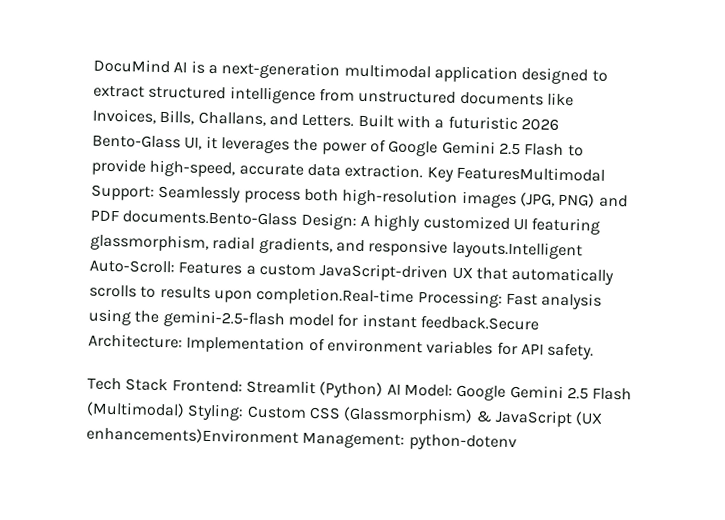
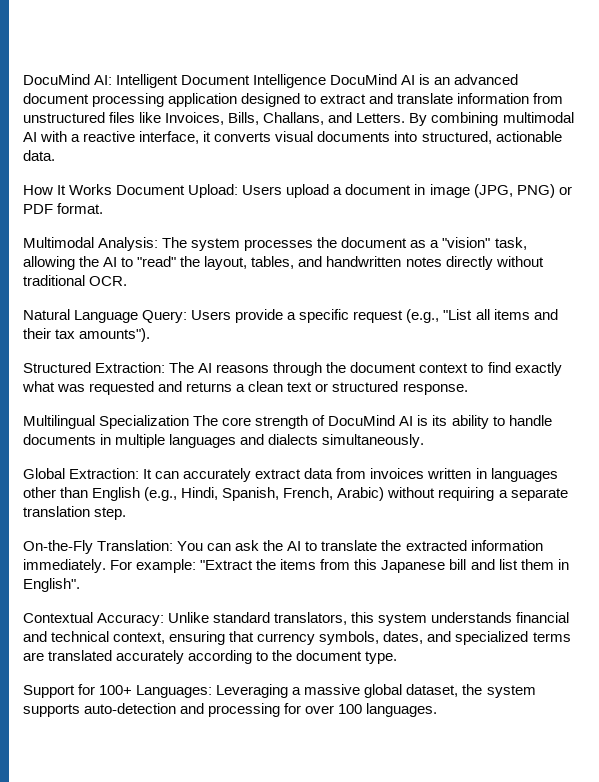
[93,58,431,80] DocuMind AI is a next-generation multimodal -> [23,74,519,88] [23,93,165,107] DocuMind AI: Intelligent Document Intelligence DocuMind AI is an advanced document processing
[148,85,316,105] structured intelligence -> [369,93,530,104] and translate information
[459,91,544,106] documents -> [109,112,136,123] files
[357,113,559,131] [92,134,584,157] [91,158,605,182] [91,184,628,209] [90,209,601,235] [90,233,583,260] [89,259,615,286] [89,284,603,310] [88,308,539,331] [88,333,595,360] [87,377,633,401] [86,401,604,428] [86,426,517,452] Built with a futuristic 2026 Bento-Glass UI, it leverages the power of Google Gemini 2.5 Flash to provide high-speed, accurate data extraction. Key FeaturesMultimodal Support: Seamlessly process both high-resolution images (JPG, PNG) and PDF documents.Bento-Glass Design: A highly customized UI featuring glassmorphism, radial gradients, and responsive layouts.Intelligent Auto-Scroll: Features a custom JavaScript-driven UX that automatically scrolls to results upon completion.Real-time Processing: Fast analysis using the gemini-2.5-flash model for instant feedback.Secure Architecture: Implementation of environment variables for API safety. // Tech Stack Frontend: Streamlit (Python) AI Model: Google Gemini 2.5 Flash (Multimodal) Styling: Custom CSS (Glassmorphism) & JavaScript (UX enhancements)Environment Management: python-dotenv -> [409,112,574,126] [23,131,562,144] [23,150,55,161] [23,184,572,198] [23,203,104,214] [23,237,527,251] [23,256,544,270] [23,275,128,286] [23,309,558,323] [23,328,151,342] [23,362,562,376] [22,381,468,395] [23,415,552,429] [23,434,425,448] [23,468,558,482] [23,487,568,501] [23,506,127,520] [23,540,543,554] [23,559,569,573] [23,578,80,592] [23,612,570,626] [23,631,571,645] [23,650,398,664] [23,684,536,698] [23,703,438,717] By combining multimodal AI with a reactive interface, it converts visual documents into structured, actionable data. // How It Works Document Upload: Users upload a document in image (JPG, PNG) or PDF format. // Multimodal Analysis: The system processes the document as a "vision" task, allowing the AI to "read" the layout, tables, and handwritten notes directly without traditional OCR. // Natural Language Query: Users provide a specific request (e.g., "List all items and their tax amounts"). // Structured Extraction: The AI reasons through the document context to find exactly what was requested and returns a clean text or structured response. // Multilingual Specialization The core strength of DocuMind AI is its ability to handle documents in multiple languages and dialects simultaneously. // Global Extraction: It can accurately extract data from invoices written in languages other than English (e.g., Hindi, Spanish, French, Arabic) without requiring a separate translation step. // On-the-Fly Translation: You can ask the AI to translate the extracted information immediately. For example: "Extract the items from this Japanese bill and list them in English". // Contextual Accuracy: Unlike standard translators, this system understands financial and technical context, ensuring that currency symbols, dates, and specialized terms are translated accurately according to the document type. // Support for 100+ Languages: Leveraging a massive global dataset, the system supports auto-detection and processing for over 100 languages.

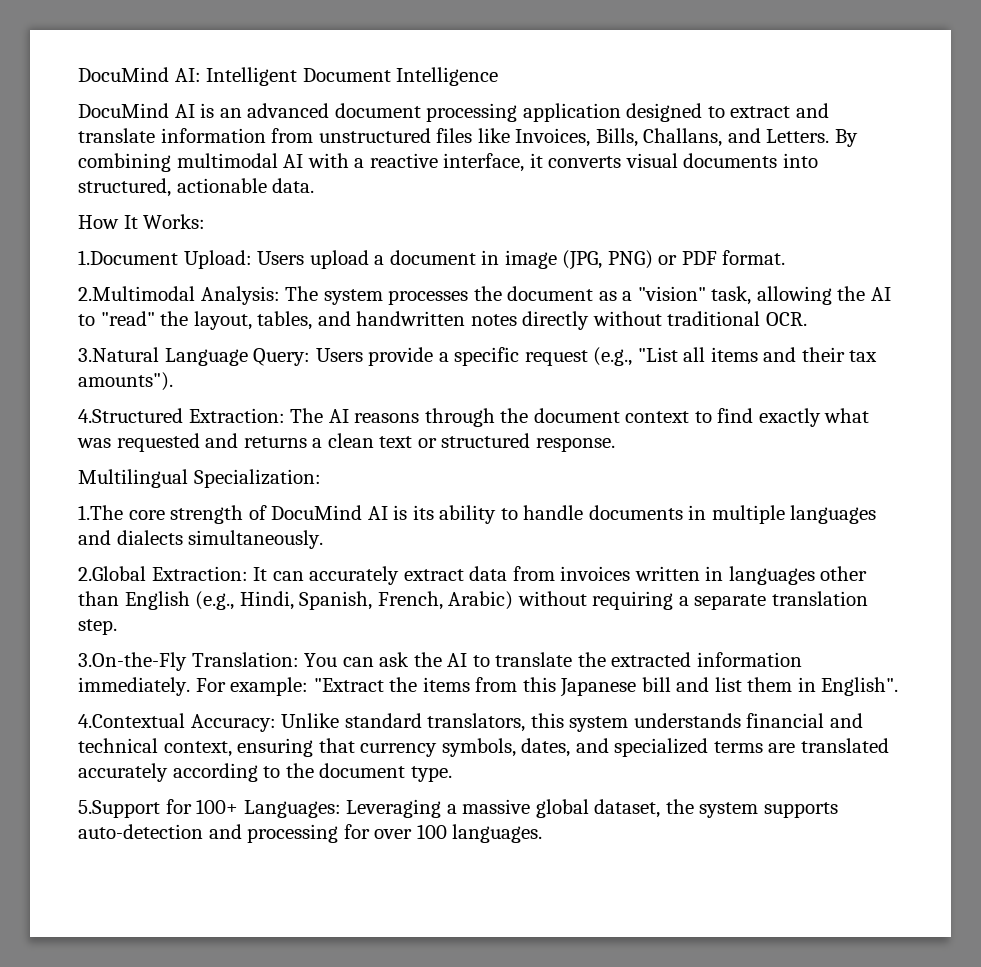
(327, 81) none -> (499, 76) //
[69,184,186,195] Works Document -> [143,214,206,229] [78,250,178,265] Works: // 1.Document
[23,237,94,248] Multimodal -> [78,286,195,301] 2.Multimodal
[23,309,70,320] Natural -> [78,347,159,362] 3.Natural
[23,362,91,373] Structured -> [78,408,183,423] 4.Structured
[99,415,219,429] Specialization The -> [193,469,321,488] [78,505,123,520] Specialization: // 1.The
[23,468,65,479] Global -> [78,566,146,581] 2.Global
[23,540,93,554] On-the-Fly -> [78,652,187,671] 3.On-the-Fly
[23,612,93,623] Contextual -> [78,713,185,728] 4.Contextual
[23,685,75,698] Support -> [78,800,160,818] 5.Support

